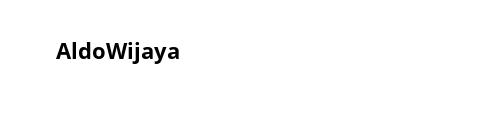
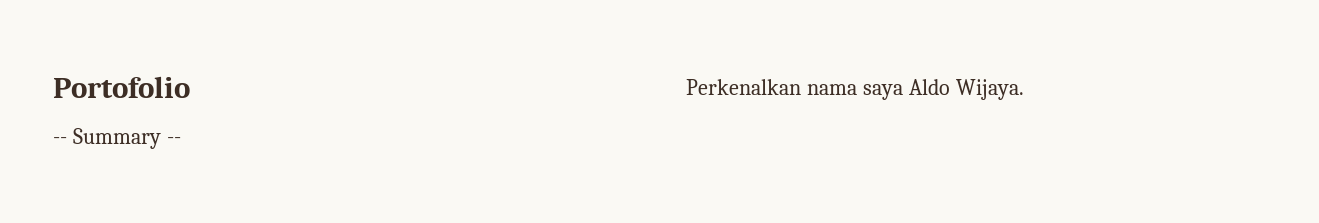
[56,42,180,64] AldoWijaya -> [53,76,190,98] [53,128,181,149] [686,79,1024,100] Portofolio // -- Summary -- // Perkenalkan nama saya Aldo Wijaya.

